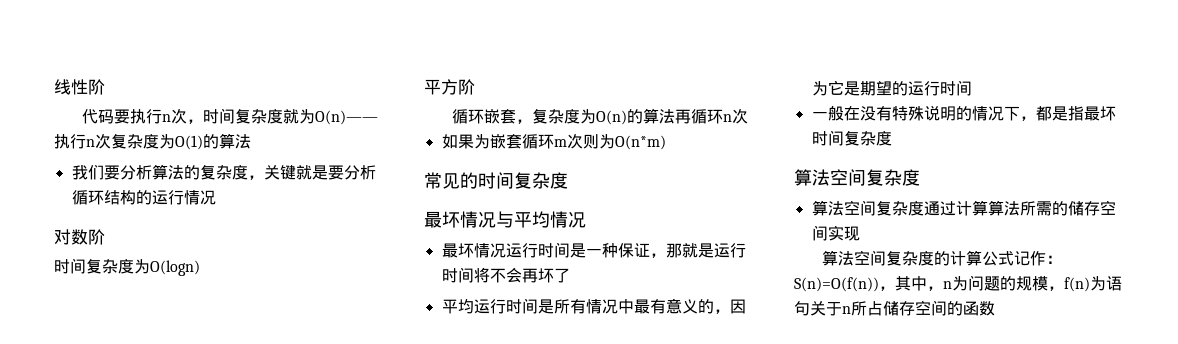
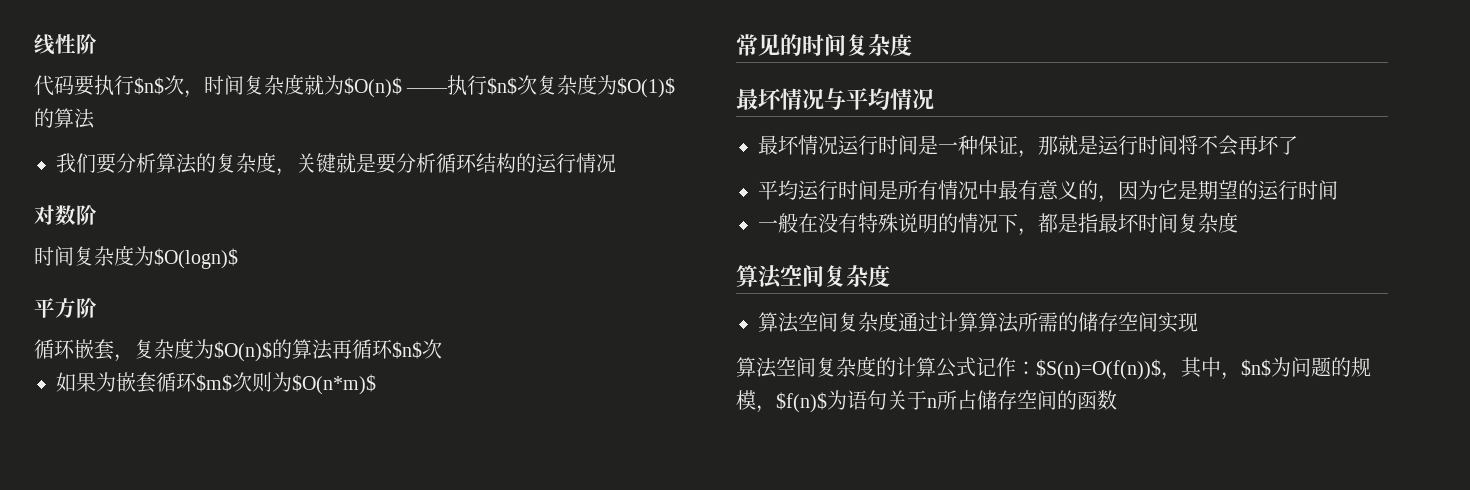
[161,114,171,122] n -> [134,77,164,95] $n$
[314,110,378,125] [54,134,95,149] O(n)——执行n -> [344,75,518,98] $O(n)$ ——执行$n$
[175,135,203,150] O(1) -> [617,77,676,98] $O(1)$
[150,260,200,276] O(logn) -> [154,248,238,269] $O(logn)$
[595,110,627,125] O(n) -> [214,341,272,362] $O(n)$
[722,114,732,122] n -> [392,341,422,359] $n$
[553,133,666,150] m次则为O(n*m) -> [196,372,376,395] $m$次则为$O(n*m)$
[794,277,879,292] S(n)=O(f(n)) -> [1036,359,1161,380] $S(n)=O(f(n))$
[943,281,952,289] n -> [1241,359,1271,377] $n$
[1064,277,1090,292] f(n) -> [776,392,827,413] $f(n)$

